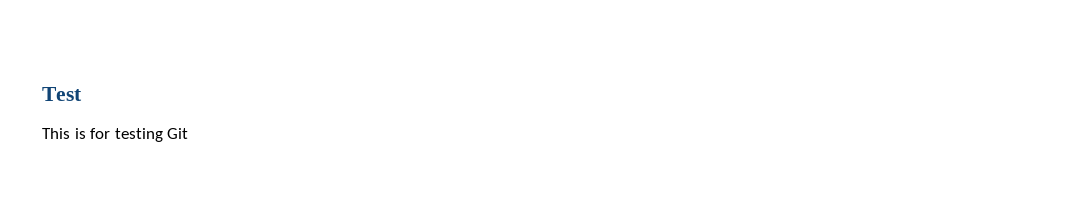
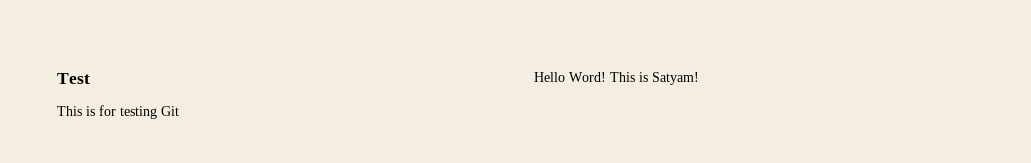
(189, 133) none -> [534,72,699,85] // Hello Word! This is Satyam!

